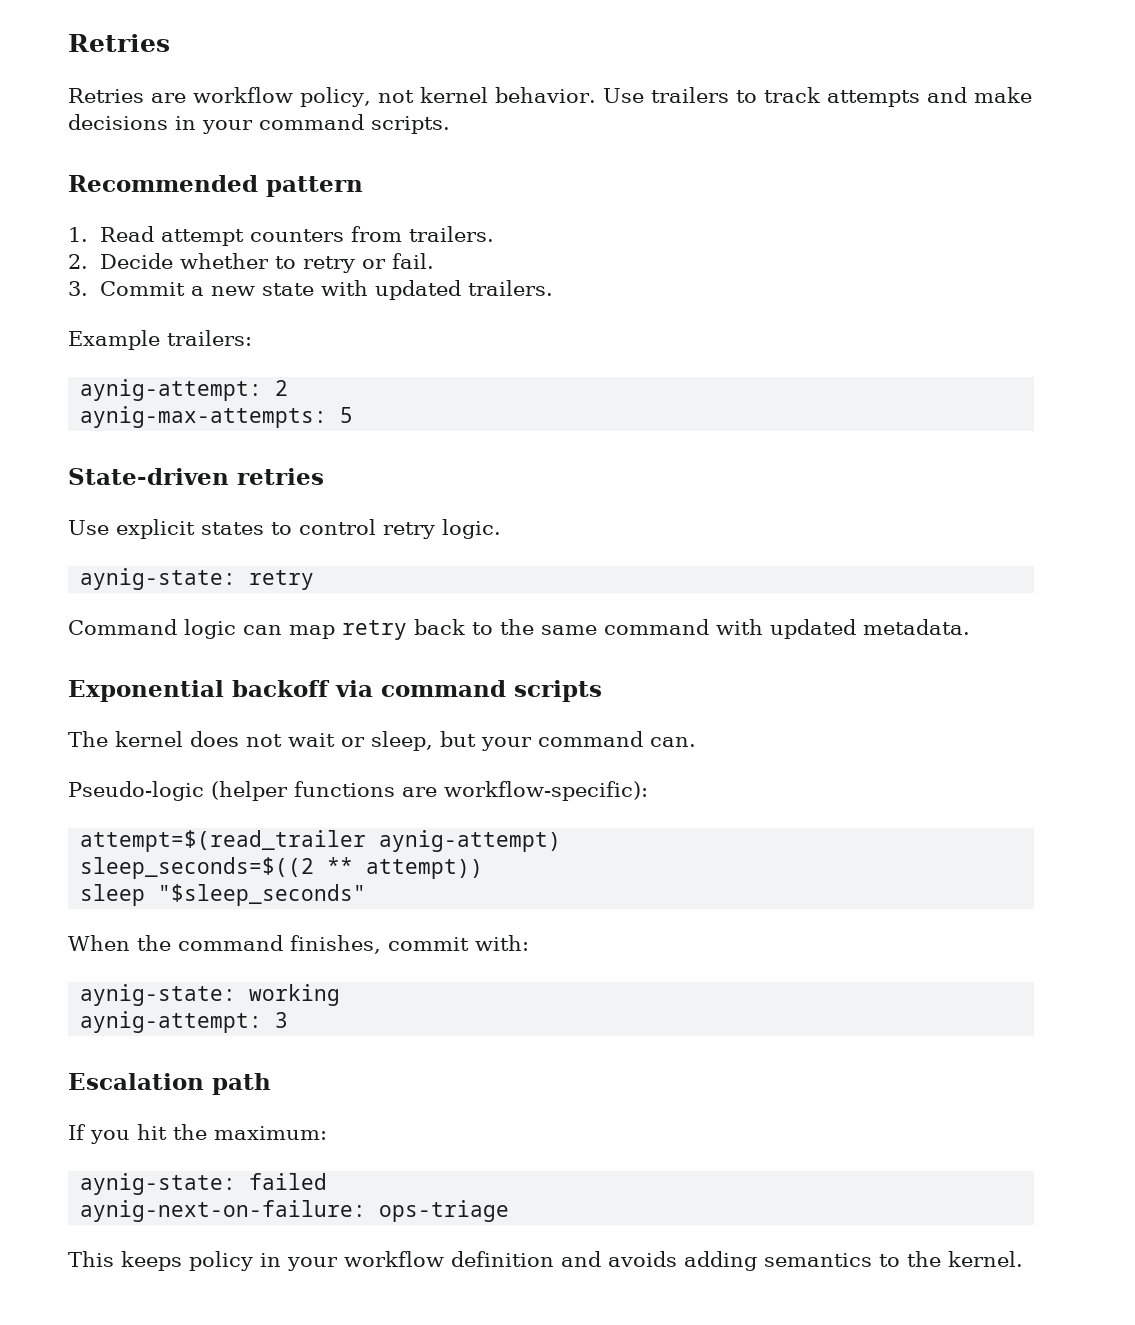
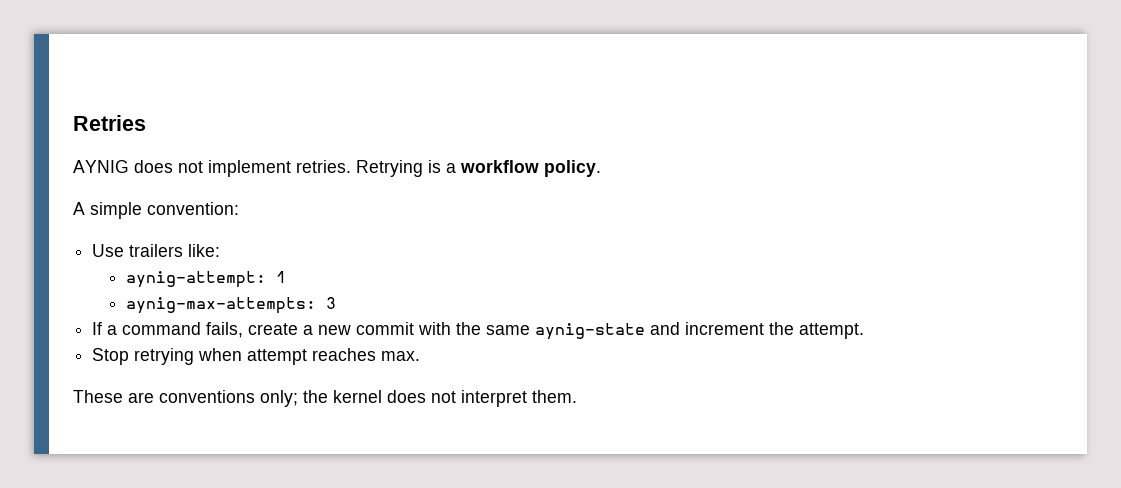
[68,87,1032,107] [68,114,450,134] [68,175,363,197] [68,226,494,246] [68,253,434,273] [68,280,553,300] [68,330,252,350] [80,379,289,401] [80,406,354,428] [68,468,324,485] [68,519,501,539] [80,568,315,590] [68,619,970,640] [68,680,602,702] [68,731,696,751] [68,781,648,801] [80,830,562,852] [80,857,484,879] [80,884,367,906] [68,935,529,954] [80,984,341,1006] [80,1011,289,1033] [68,1073,271,1095] [68,1124,327,1144] [80,1173,328,1195] [80,1200,510,1222] [68,1251,1023,1271] Retries are workflow policy, not kernel behavior. Use trailers to track attempts and make decisions in your command scripts. // Recommended pattern // 1. Read attempt counters from trailers. // 2. Decide whether to retry or fail. // 3. Commit a new state with updated trailers. // Example trailers: // aynig-attempt: 2 // aynig-max-attempts: 5 // State-driven retries // Use explicit states to control retry logic. // aynig-state: retry // Command logic can map retry back to the same command with updated metadata. // Exponential backoff via command scripts // The kernel does not wait or sleep, but your command can. // Pseudo-logic (helper functions are workflow-specific): // attempt=$(read_trailer aynig-attempt) // sleep_seconds=$((2 ** attempt)) // sleep "$sleep_seconds" // When the command finishes, commit with: // aynig-state: working // aynig-attempt: 3 // Escalation path // If you hit the maximum: // aynig-state: failed // aynig-next-on-failure: ops-triage // This keeps policy in your workflow definition and avoids adding semantics to the kernel. -> [73,160,601,177] [73,202,239,219] [92,244,221,257] [125,271,286,288] [125,297,336,314] [92,322,865,340] [92,348,421,365] [73,390,577,407] AYNIG does not implement retries. Retrying is a workflow policy. // A simple convention: // Use trailers like: // aynig-attempt: 1 // aynig-max-attempts: 3 // If a command fails, create a new commit with the same aynig-state and increment the attempt. // Stop retrying when attempt reaches max. // These are conventions only; the kernel does not interpret them.

